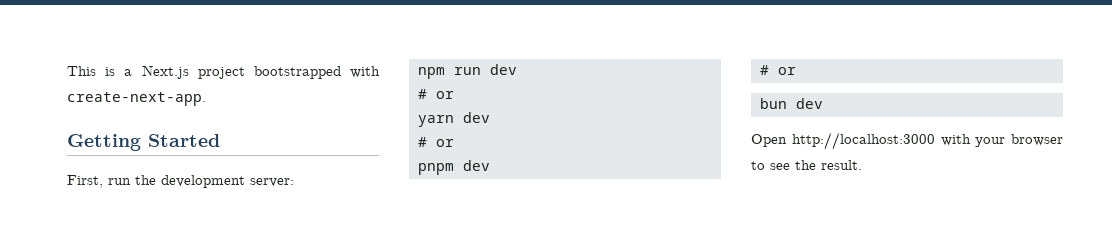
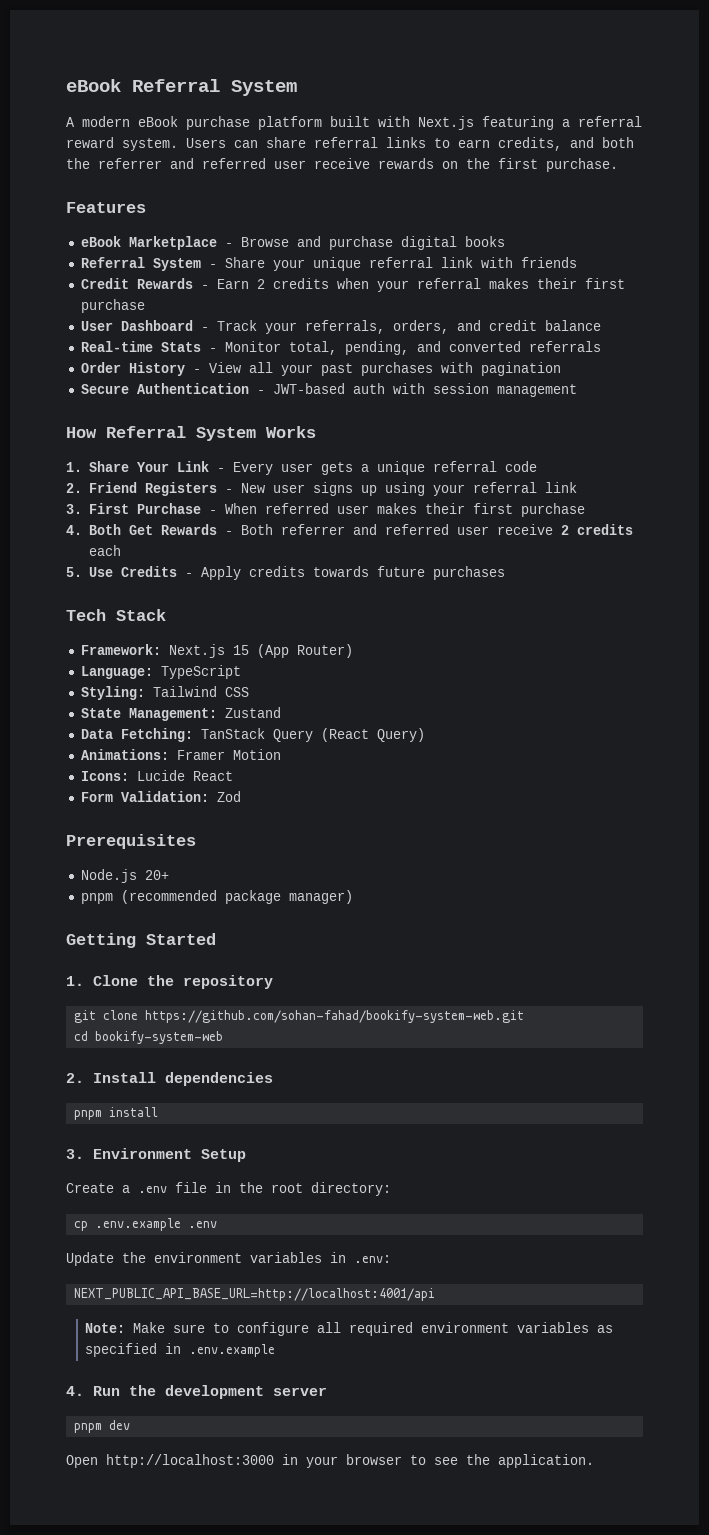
[67,65,381,79] [67,92,206,106] [67,134,220,151] [67,175,294,188] [418,64,517,79] [418,89,454,99] [418,112,490,127] [418,137,454,147] [418,160,490,175] [760,65,796,75] [760,98,787,109] This is a Next.js project bootstrapped with create-next-app. // Getting Started // First, run the development server: // npm run dev // # or // yarn dev // # or // pnpm dev // # or // bun -> [66,79,297,96] [66,116,642,130] [66,137,634,151] [66,158,618,172] [66,202,146,213] [80,236,505,250] [80,257,577,271] [80,278,625,292] [80,299,145,313] [80,320,601,334] [80,341,601,355] [80,362,561,376] [80,383,577,397] [66,426,316,441] [66,461,537,475] [66,482,577,496] [66,503,585,517] [66,524,633,535] [88,545,121,556] [66,566,505,580] [66,609,166,621] [80,644,353,658] [80,665,241,679] [80,686,249,700] [80,707,281,721] [80,728,425,742] [80,749,281,760] [80,770,233,781] [80,791,241,802] [66,834,196,849] [80,869,169,883] [80,890,353,904] [66,933,216,948] [66,975,273,989] [74,1010,525,1023] [74,1031,224,1044] [66,1072,273,1086] [74,1107,159,1120] [66,1148,246,1162] [66,1182,391,1196] [74,1218,218,1231] [66,1252,391,1266] [74,1288,436,1301] [85,1322,614,1336] [85,1343,276,1357] [66,1385,327,1399] [74,1423,103,1433] eBook Referral System // A modern eBook purchase platform built with Next.js featuring a referral reward system. Users can share referral links to earn credits, and both the referrer and referred user receive rewards on the first purchase. // Features // eBook Marketplace - Browse and purchase digital books // Referral System - Share your unique referral link with friends // Credit Rewards - Earn 2 credits when your referral makes their first purchase // User Dashboard - Track your referrals, orders, and credit balance // Real-time Stats - Monitor total, pending, and converted referrals // Order History - View all your past purchases with pagination // Secure Authentication - JWT-based auth with session management // How Referral System Works // 1. Share Your Link - Every user gets a unique referral code // 2. Friend Registers - New user signs up using your referral link // 3. First Purchase - When referred user makes their first purchase // 4. Both Get Rewards - Both referrer and referred user receive 2 credits each // 5. Use Credits - Apply credits towards future purchases // Tech Stack // Framework: Next.js 15 (App Router) // Language: TypeScript // Styling: Tailwind CSS // State Management: Zustand // Data Fetching: TanStack Query (React Query) // Animations: Framer Motion // Icons: Lucide React // Form Validation: Zod // Prerequisites // Node.js 20+ // pnpm (recommended package manager) // Getting Started // 1. Clone the repository // git clone https://github.com/sohan-fahad/bookify-system-web.git // cd bookify-system-web // 2. Install dependencies // pnpm install // 3. Environment Setup // Create a .env file in the root directory: // cp .env.example .env // Update the environment variables in .env: // NEXT_PUBLIC_API_BASE_URL=http://localhost:4001/api // Note: Make sure to configure all required environment variables as specified in .env.example // 4. Run the development server // pnpm
[940,134,971,146] with -> [282,1454,298,1465] in
[821,160,862,170] result. -> [498,1454,594,1468] application.

